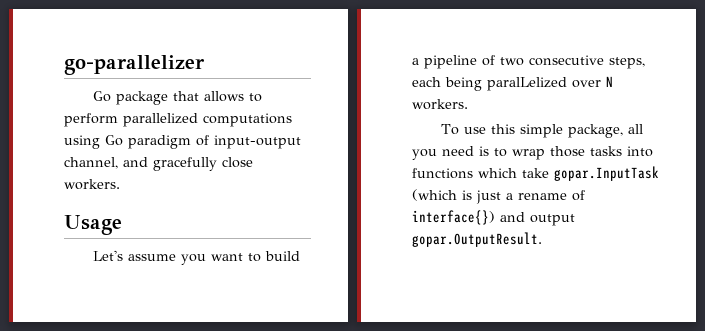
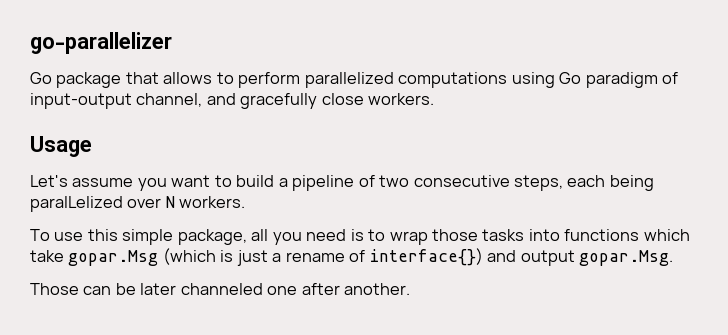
[554,166,659,181] gopar.InputTask -> [68,250,159,266] gopar.Msg
[412,232,542,247] gopar.OutputResult. -> [579,250,674,266] [30,283,411,295] gopar.Msg. // Those can be later channeled one after another.

